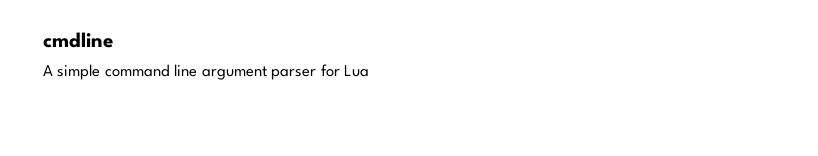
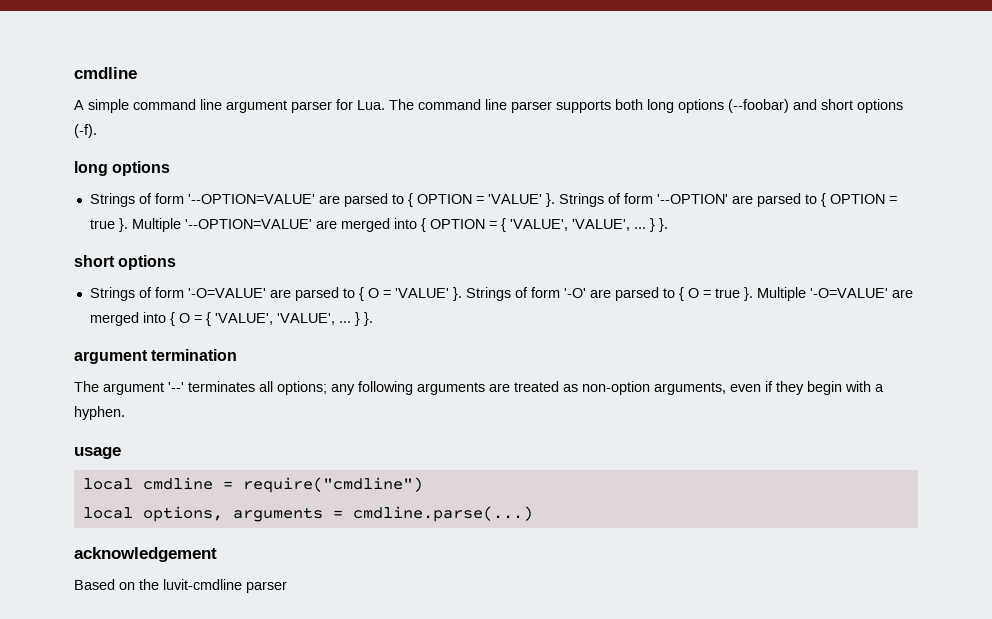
[344,65,370,77] Lua -> [357,99,903,113] [74,124,97,138] [74,161,171,176] [89,193,897,207] [89,218,668,232] [74,255,177,270] [89,287,913,301] [89,312,373,326] [74,349,238,364] [74,381,884,395] [74,406,125,420] [74,447,121,459] [82,477,423,493] [82,506,533,522] [74,547,217,562] [74,579,287,593] Lua. The command line parser supports both long options (--foobar) and short options (-f). // long options // Strings of form '--OPTION=VALUE' are parsed to { OPTION = 'VALUE' }. Strings of form '--OPTION' are parsed to { OPTION = true }. Multiple '--OPTION=VALUE' are merged into { OPTION = { 'VALUE', 'VALUE', ... } }. // short options // Strings of form '-O=VALUE' are parsed to { O = 'VALUE' }. Strings of form '-O' are parsed to { O = true }. Multiple '-O=VALUE' are merged into { O = { 'VALUE', 'VALUE', ... } }. // argument termination // The argument '--' terminates all options; any following arguments are treated as non-option arguments, even if they begin with a hyphen. // usage // local cmdline = require("cmdline") // local options, arguments = cmdline.parse(...) // acknowledgement // Based on the luvit-cmdline parser

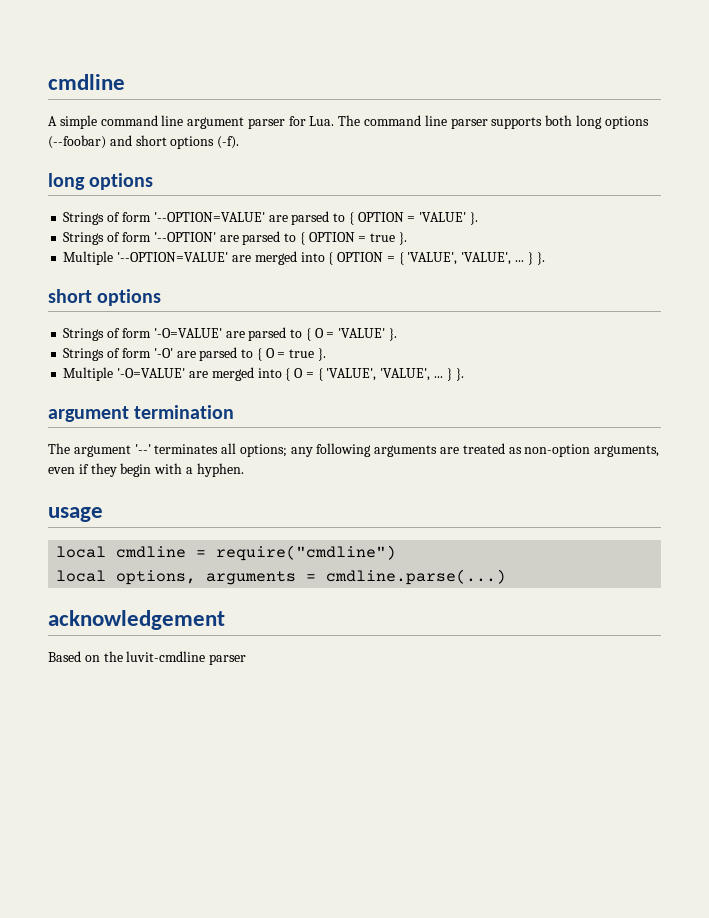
(555, 200) none -> (478, 218) //
(128, 225) none -> (407, 238) //
(462, 294) none -> (397, 334) //
(753, 294) none -> (326, 354) //

